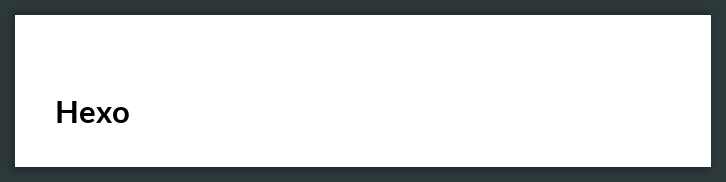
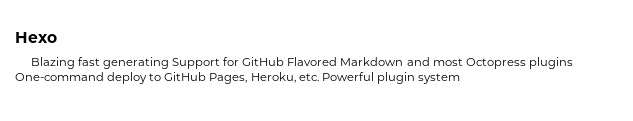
(130, 112) none -> [30,57,573,69] [15,72,460,84] // Blazing fast generating Support for GitHub Flavored Markdown and most Octopress plugins One-command deploy to GitHub Pages, Heroku, etc. Powerful plugin system

